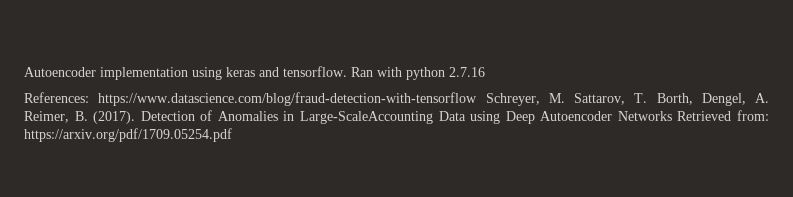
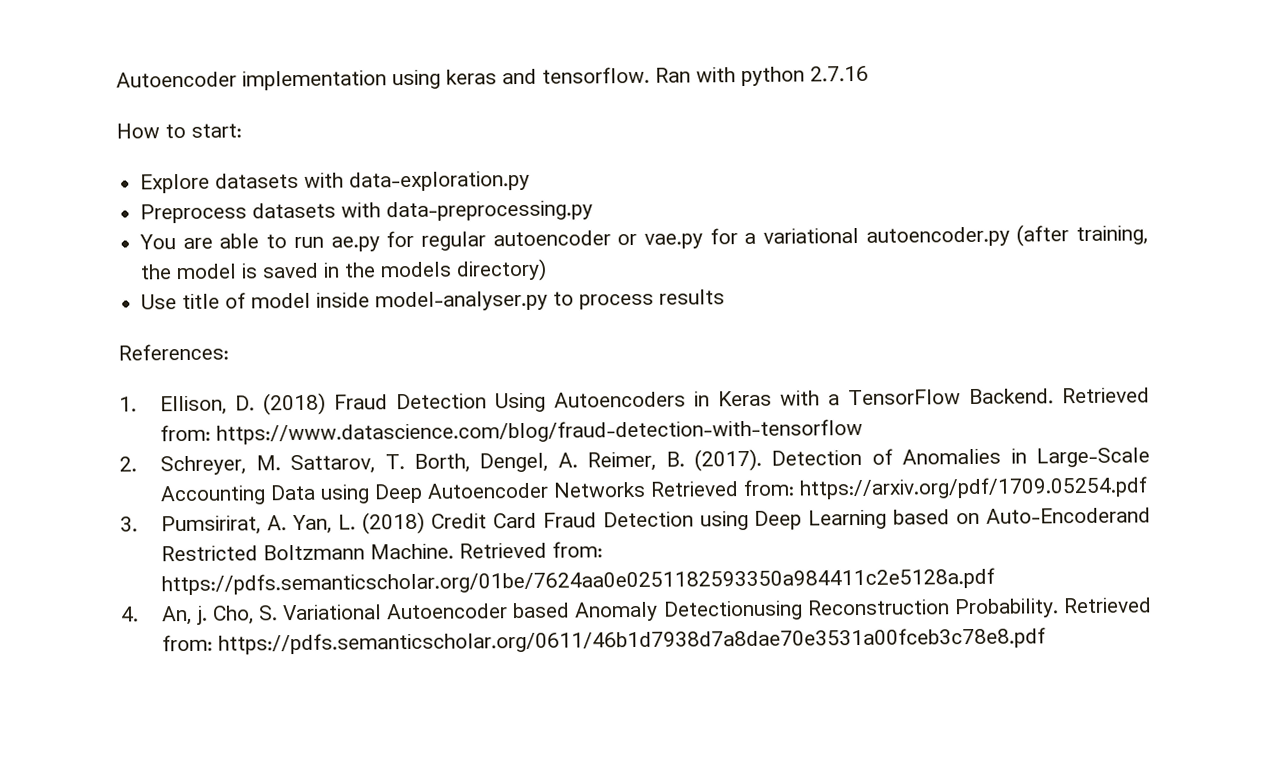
[24,92,89,103] References: -> [116,123,242,139] [140,170,531,194] [140,200,594,224] [139,224,1148,252] [140,258,548,282] [141,289,726,312] [118,343,229,361] [119,387,1150,416] [160,424,212,442] How to start: // Explore datasets with data-exploration.py // Preprocess datasets with data-preprocessing.py // You are able to run ae.py for regular autoencoder or vae.py for a variational autoencoder.py (after training, the model is saved in the models directory) // Use title of model inside model-analyser.py to process results // References: // 1. Ellison, D. (2018) Fraud Detection Using Autoencoders in Keras with a TensorFlow Backend. Retrieved from:
(478, 99) none -> [119,456,137,472] // 2.
[300,111,433,124] Large-ScaleAccounting -> [1036,447,1150,468] [160,485,267,506] Large-Scale Accounting
(232, 135) none -> [120,507,1151,536] [161,541,604,562] [161,567,996,596] [120,597,1152,626] [162,627,1047,655] // 3. Pumsirirat, A. Yan, L. (2018) Credit Card Fraud Detection using Deep Learning based on Auto-Encoderand Restricted Boltzmann Machine. Retrieved from: https://pdfs.semanticscholar.org/01be/7624aa0e0251182593350a984411c2e5128a.pdf // 4. An, j. Cho, S. Variational Autoencoder based Anomaly Detectionusing Reconstruction Probability. Retrieved from: https://pdfs.semanticscholar.org/0611/46b1d7938d7a8dae70e3531a00fceb3c78e8.pdf

